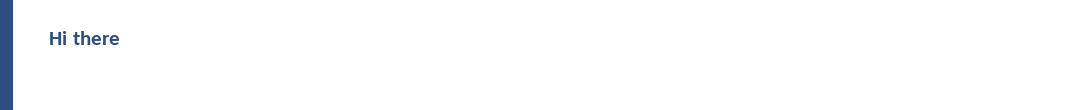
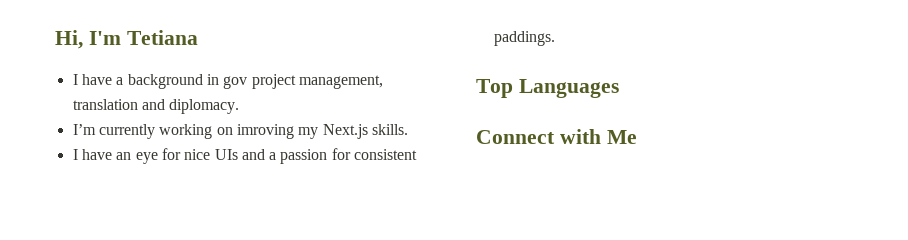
[49,31,120,45] Hi there -> [55,30,198,49] [72,74,383,89] [72,99,240,114] [72,124,408,139] [72,148,418,164] [493,31,555,46] [476,79,619,98] [476,129,637,144] Hi, I'm Tetiana // I have a background in gov project management, translation and diplomacy. // I’m currently working on imroving my Next.js skills. // I have an eye for nice UIs and a passion for consistent paddings. // Top Languages // Connect with Me

